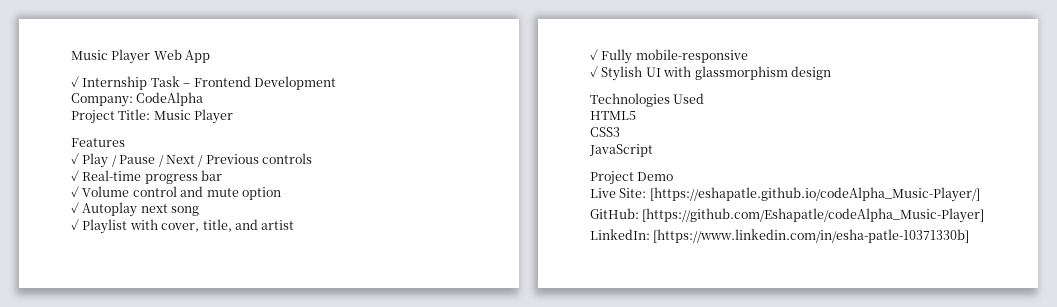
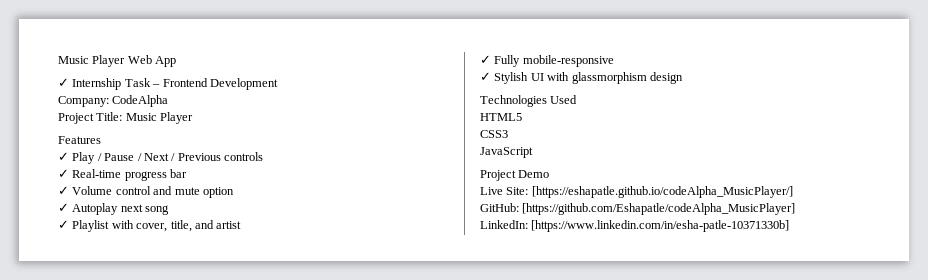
[649,187,980,202] [https://eshapatle.github.io/codeAlpha_Music-Player/] -> [531,186,793,198] [https://eshapatle.github.io/codeAlpha_MusicPlayer/]
[642,208,985,223] [https://github.com/Eshapatle/codeAlpha_Music-Player] -> [522,203,796,215] [https://github.com/Eshapatle/codeAlpha_MusicPlayer]

